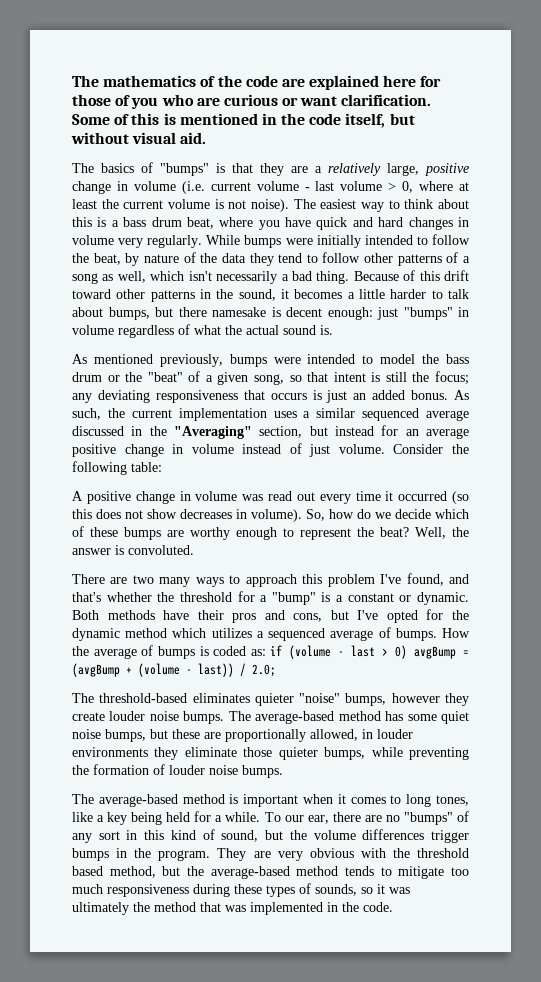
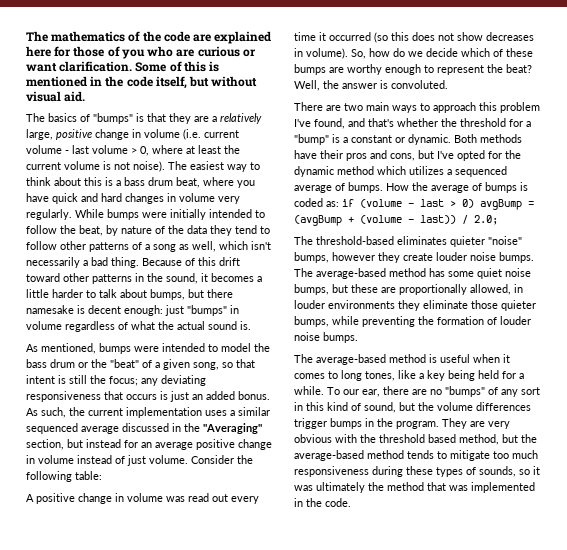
[93,354,223,367] mentioned previously, -> [41,343,96,354] mentioned,
[159,577,191,587] many -> [366,102,389,111] main
[243,794,299,807] important -> [440,354,470,363] useful

